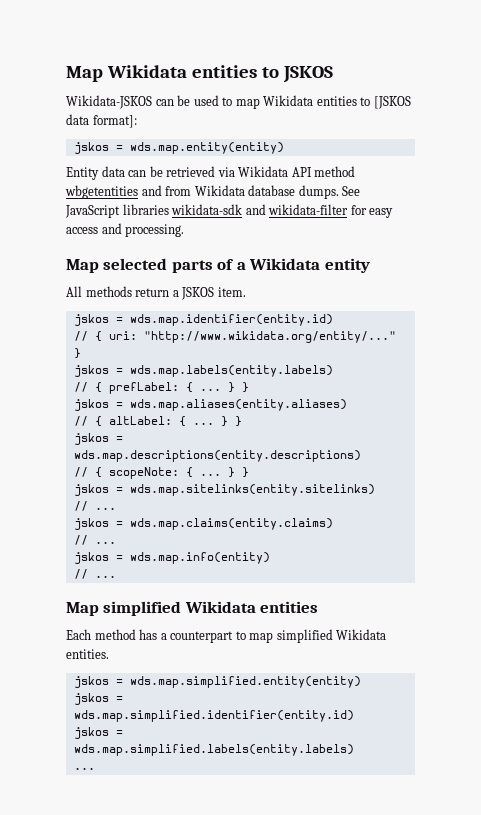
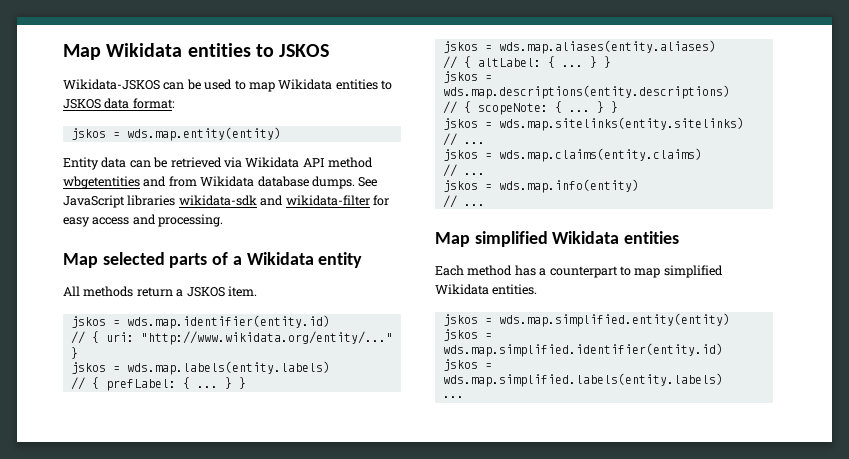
[373,96,411,109] [66,114,137,128] [JSKOS data format]: -> [63,98,175,109] JSKOS data format:

